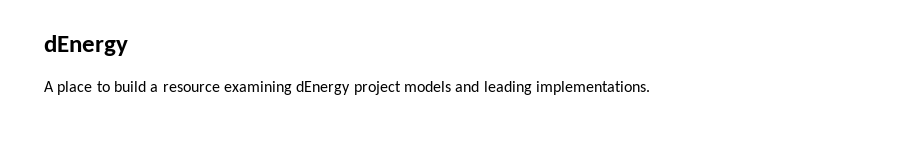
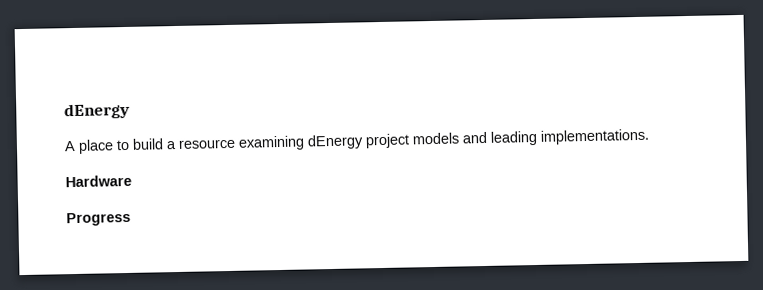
(650, 88) none -> [65,174,132,188] [66,211,131,227] // Hardware // Progress

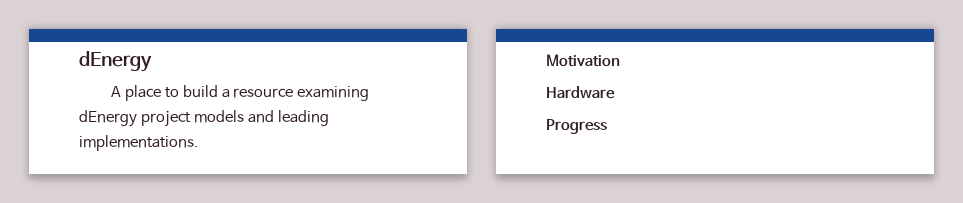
(650, 136) none -> [546,54,620,67] // Motivation

